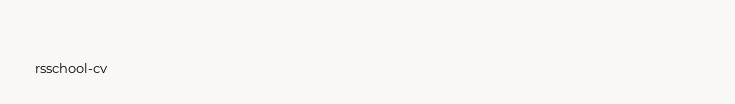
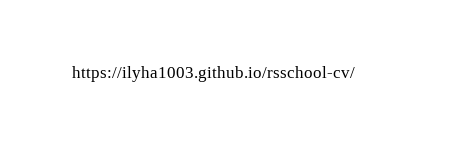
[35,63,108,73] rsschool-cv -> [72,66,355,82] https://ilyha1003.github.io/rsschool-cv/

